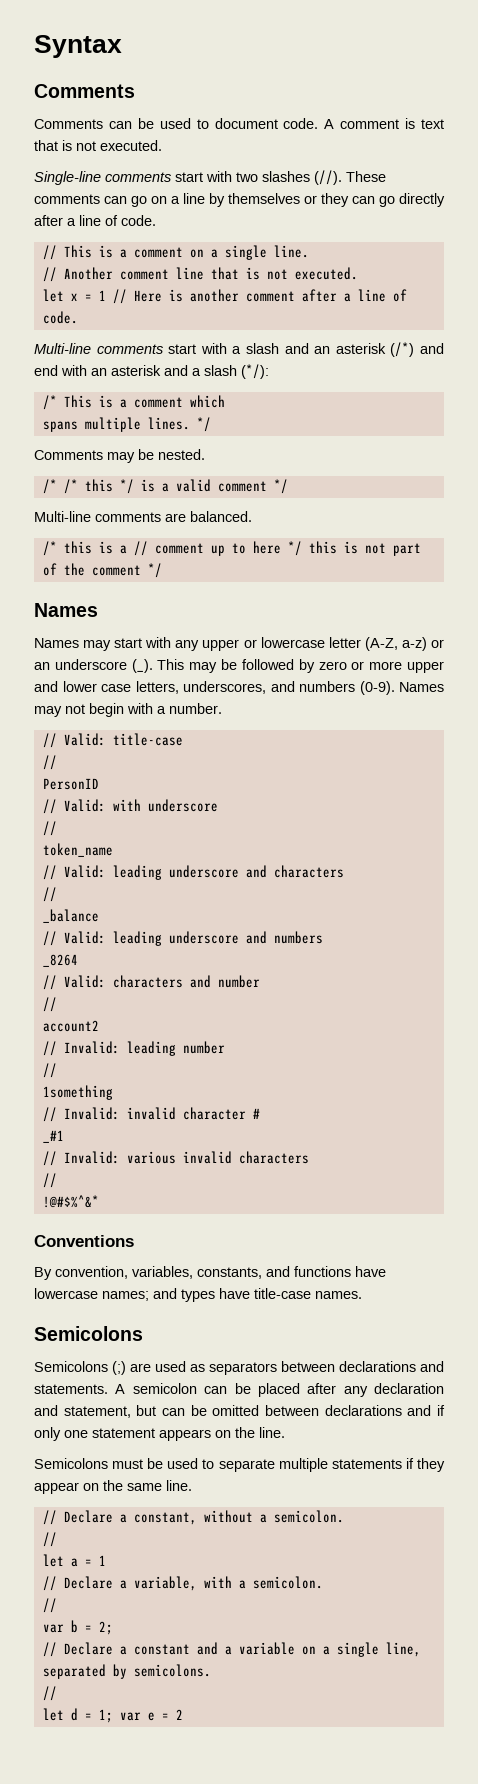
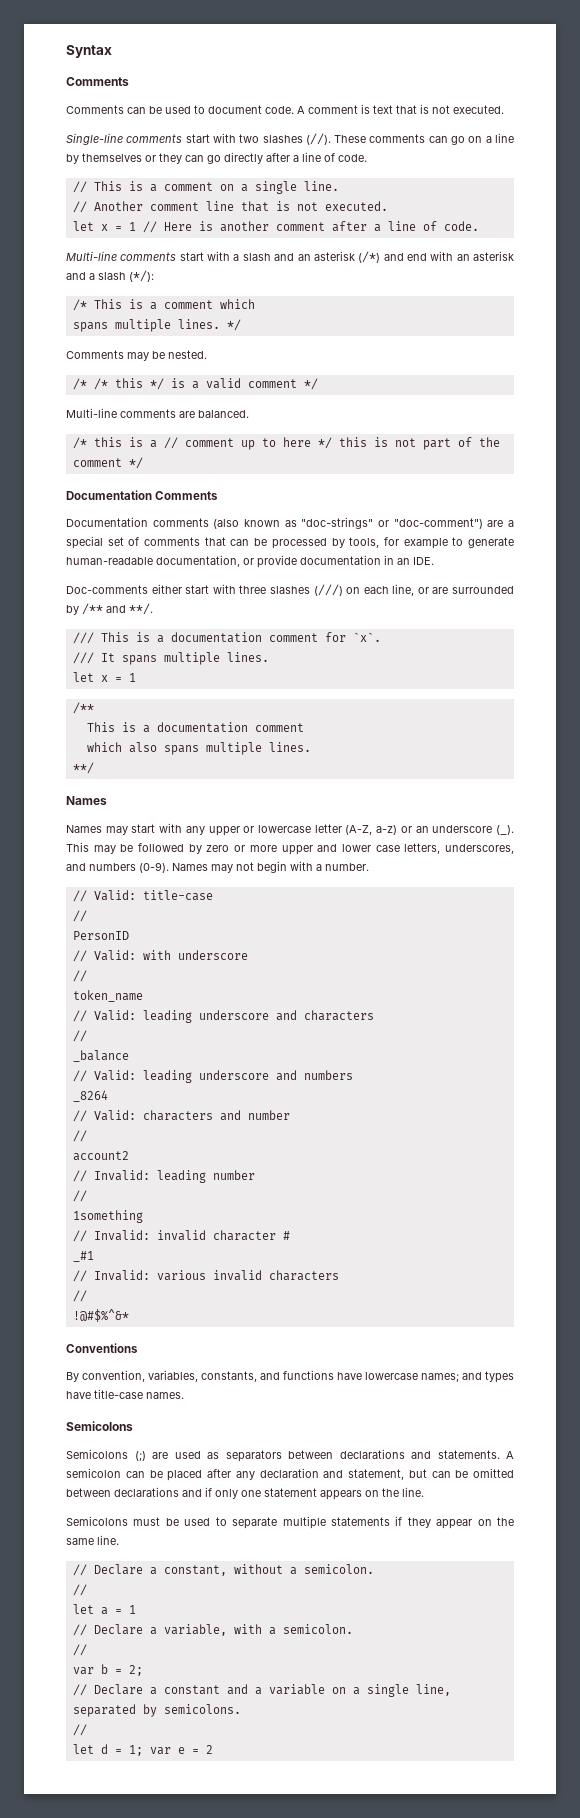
(162, 570) none -> [66,490,219,500] [66,517,514,529] [66,536,514,549] [66,555,434,568] [66,584,514,596] [66,603,153,615] [72,632,381,644] [72,652,269,665] [72,672,136,682] [72,702,94,714] [86,722,304,733] [86,742,311,755] [72,762,94,774] // Documentation Comments // Documentation comments (also known as "doc-strings" or "doc-comment") are a special set of comments that can be processed by tools, for example to generate human-readable documentation, or provide documentation in an IDE. // Doc-comments either start with three slashes (///) on each line, or are surrounded by /** and **/. // /// This is a documentation comment for `x`. // /// It spans multiple lines. // let x = 1 // /** // This is a documentation comment // which also spans multiple lines. // **/

